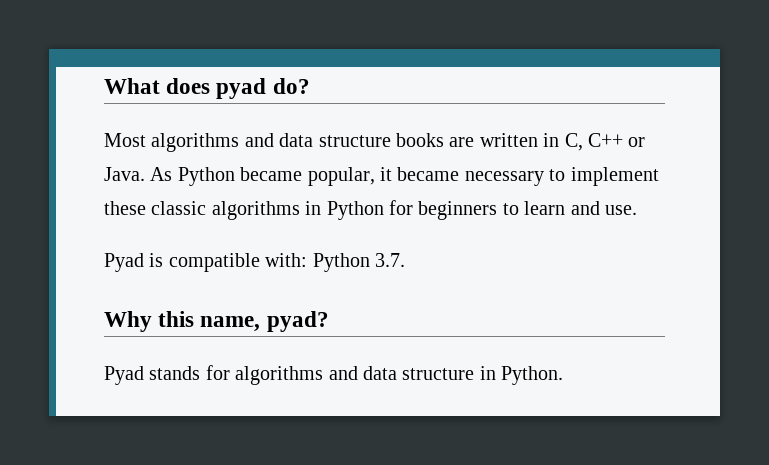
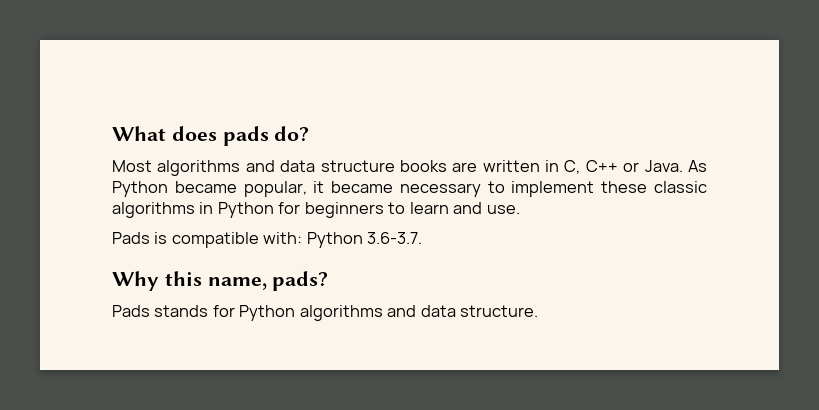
[216,78,267,99] pyad -> [222,126,269,146] pads
[104,253,144,272] Pyad -> [112,232,150,244] Pads
[375,253,405,267] 3.7. -> [367,232,423,244] 3.6-3.7.
[266,311,329,332] [104,366,144,385] pyad? // Pyad -> [272,271,329,291] [112,305,150,317] pads? // Pads
[235,366,564,385] algorithms and data structure in Python. -> [239,305,539,321] Python algorithms and data structure.

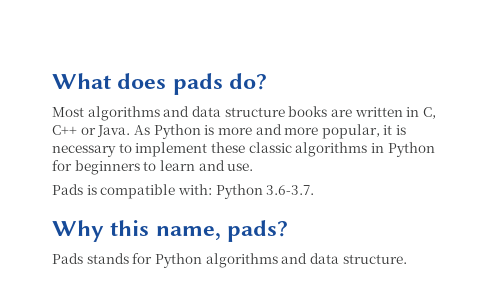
[174,181,237,193] became -> [204,124,319,135] is more and more
[331,181,394,193] became -> [396,125,407,135] is

